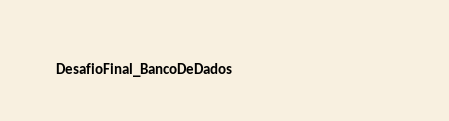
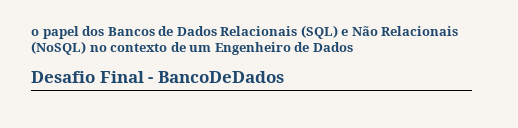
[56,63,232,77] DesafioFinal_BancoDeDados -> [31,25,459,39] [31,41,353,55] [31,71,284,83] o papel dos Bancos de Dados Relacionais (SQL) e Não Relacionais (NoSQL) no contexto de um Engenheiro de Dados // Desafio Final - BancoDeDados

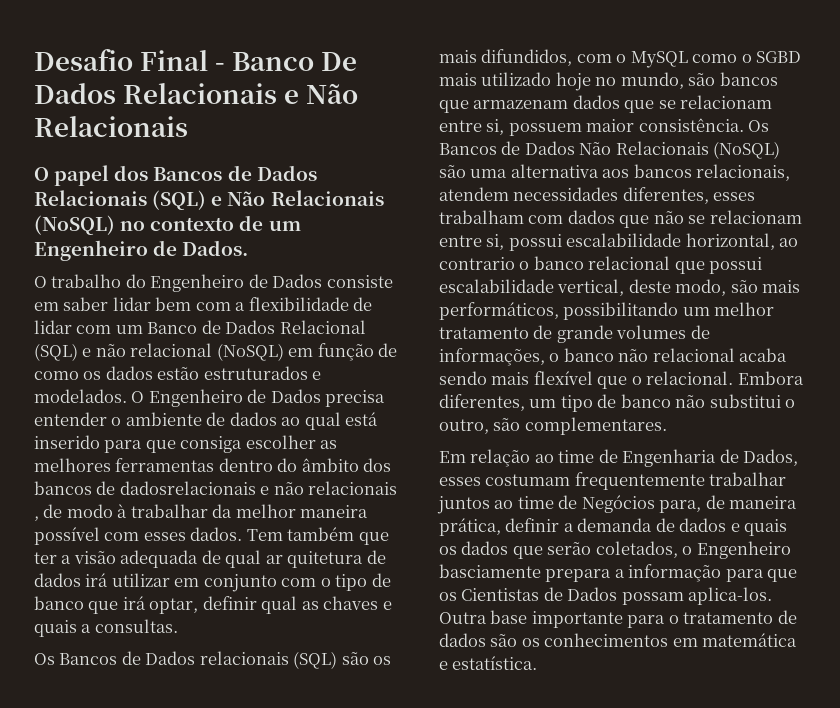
[31,29,39,36] o -> [34,49,358,71] [34,83,359,104] [34,116,188,137] [34,167,49,181] Desafio Final - Banco De Dados Relacionais e Não Relacionais // O
[312,42,353,52] [31,71,284,83] Dados // Desafio Final - BancoDeDados -> [182,240,249,256] [34,274,393,292] [34,297,373,311] [34,320,366,334] [34,343,398,361] [34,366,322,380] [34,389,386,407] [34,412,379,430] [34,435,338,453] [34,458,392,472] [34,481,398,495] [34,504,369,521] [34,527,389,545] [34,550,386,568] [34,573,391,592] [34,596,392,614] [34,619,178,637] [34,651,392,669] [439,49,802,68] [439,72,778,91] [439,95,773,113] [439,118,770,136] [439,141,781,159] [439,164,791,181] [439,187,756,204] [439,210,802,228] [439,233,799,251] [439,256,763,274] [439,279,801,296] [439,302,775,320] [439,325,710,343] [439,348,788,366] [439,371,804,389] [439,394,796,412] [439,417,667,435] [439,449,799,467] [439,472,787,490] [437,495,798,514] [439,518,788,536] [439,541,791,559] [439,564,798,582] [439,587,773,605] [439,610,797,628] [439,633,798,647] [439,656,538,670] Dados. // O trabalho do Engenheiro de Dados consiste em saber lidar bem com a flexibilidade de lidar com um Banco de Dados Relacional (SQL) e não relacional (NoSQL) em função de como os dados estão estruturados e modelados. O Engenheiro de Dados precisa entender o ambiente de dados ao qual está inserido para que consiga escolher as melhores ferramentas dentro do âmbito dos bancos de dadosrelacionais e não relacionais , de modo à trabalhar da melhor maneira possível com esses dados. Tem também que ter a visão adequada de qual ar quitetura de dados irá utilizar em conjunto com o tipo de banco que irá optar, definir qual as chaves e quais a consultas. // Os Bancos de Dados relacionais (SQL) são os mais difundidos, com o MySQL como o SGBD mais utilizado hoje no mundo, são bancos que armazenam dados que se relacionam entre si, possuem maior consistência. Os Bancos de Dados Não Relacionais (NoSQL) são uma alternativa aos bancos relacionais, atendem necessidades diferentes, esses trabalham com dados que não se relacionam entre si, possui escalabilidade horizontal, ao contrario o banco relacional que possui escalabilidade vertical, deste modo, são mais performáticos, possibilitando um melhor tratamento de grande volumes de informações, o banco não relacional acaba sendo mais flexível que o relacional. Embora diferentes, um tipo de banco não substitui o outro, são complementares. // Em relação ao time de Engenharia de Dados, esses costumam frequentemente trabalhar juntos ao time de Negócios para, de maneira prática, definir a demanda de dados e quais os dados que serão coletados, o Engenheiro basciamente prepara a informação para que os Cientistas de Dados possam aplica-los. Outra base importante para o tratamento de dados são os conhecimentos em matemática e estatística.

